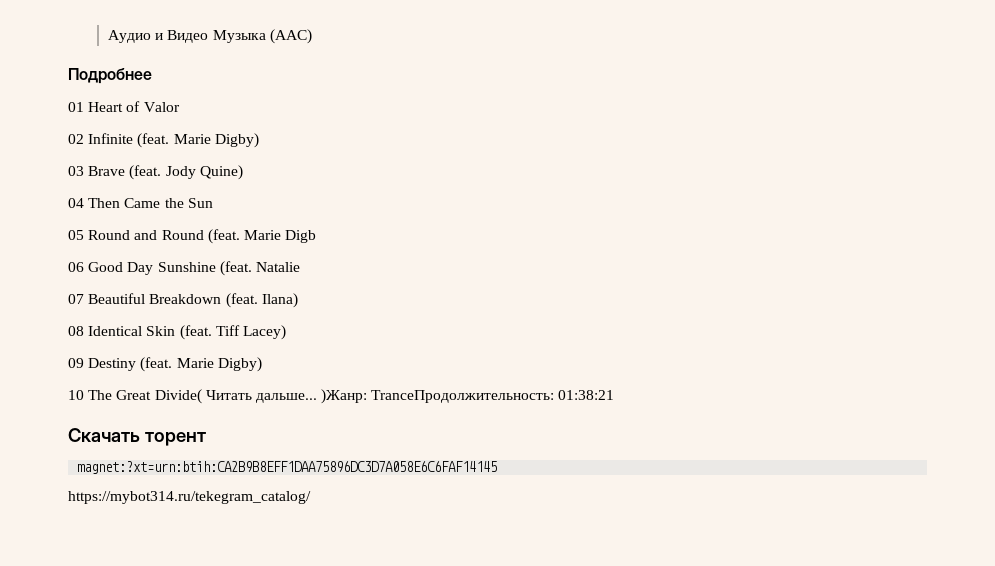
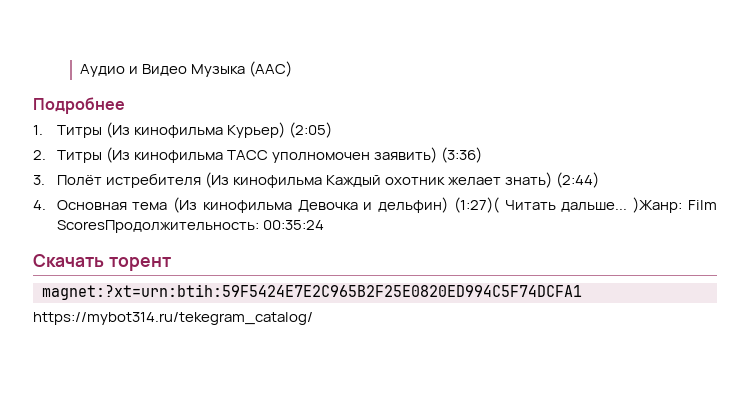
[68,101,180,112] [68,133,259,148] [68,165,243,180] [68,198,213,208] [68,229,317,244] [68,261,300,276] [68,293,298,308] [68,325,286,340] [68,357,262,372] [68,389,615,404] 01 Heart of Valor // 02 Infinite (feat. Marie Digby) // 03 Brave (feat. Jody Quine) // 04 Then Came the Sun // 05 Round and Round (feat. Marie Digb // 06 Good Day Sunshine (feat. Natalie // 07 Beautiful Breakdown (feat. Ilana) // 08 Identical Skin (feat. Tiff Lacey) // 09 Destiny (feat. Marie Digby) // 10 The Great Divide( Читать дальше... )Жанр: TranceПродолжительность: 01:38:21 -> [33,122,332,138] [33,147,482,163] [33,172,599,188] [33,197,717,213] [56,220,324,233] 1. Титры (Из кинофильма Курьер) (2:05) // 2. Титры (Из кинофильма ТАСС уполномочен заявить) (3:36) // 3. Полёт истребителя (Из кинофильма Каждый охотник желает знать) (2:44) // 4. Основная тема (Из кинофильма Девочка и дельфин) (1:27)( Читать дальше... )Жанр: Film ScoresПродолжительность: 00:35:24
[77,461,498,474] magnet:?xt=urn:btih:CA2B9B8EFF1DAA75896DC3D7A058E6C6FAF14145 -> [42,284,582,300] magnet:?xt=urn:btih:59F5424E7E2C965B2F25E0820ED994C5F74DCFA1

